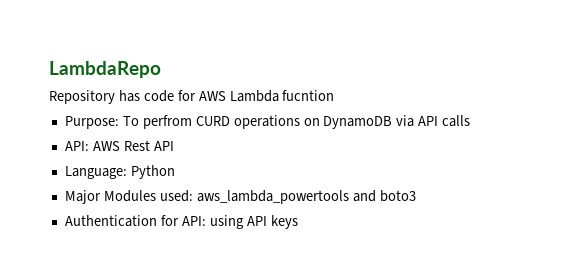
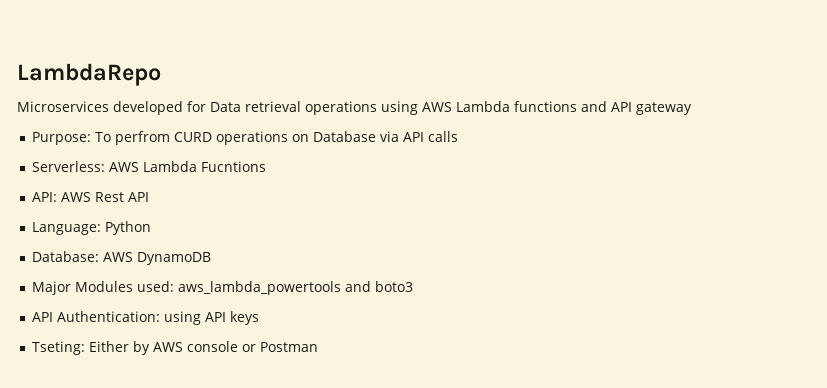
[49,90,335,104] Repository has code for AWS Lambda fucntion -> [17,101,692,115] Microservices developed for Data retrieval operations using AWS Lambda functions and API gateway
[323,116,393,129] DynamoDB -> [312,131,376,142] Database
(471, 121) none -> [31,161,266,172] // Serverless: AWS Lambda Fucntions
(175, 172) none -> [31,251,211,265] // Database: AWS DynamoDB
[64,215,206,227] Authentication for API: -> [31,311,160,322] API Authentication:
(298, 222) none -> [31,341,318,355] // Tseting: Either by AWS console or Postman

